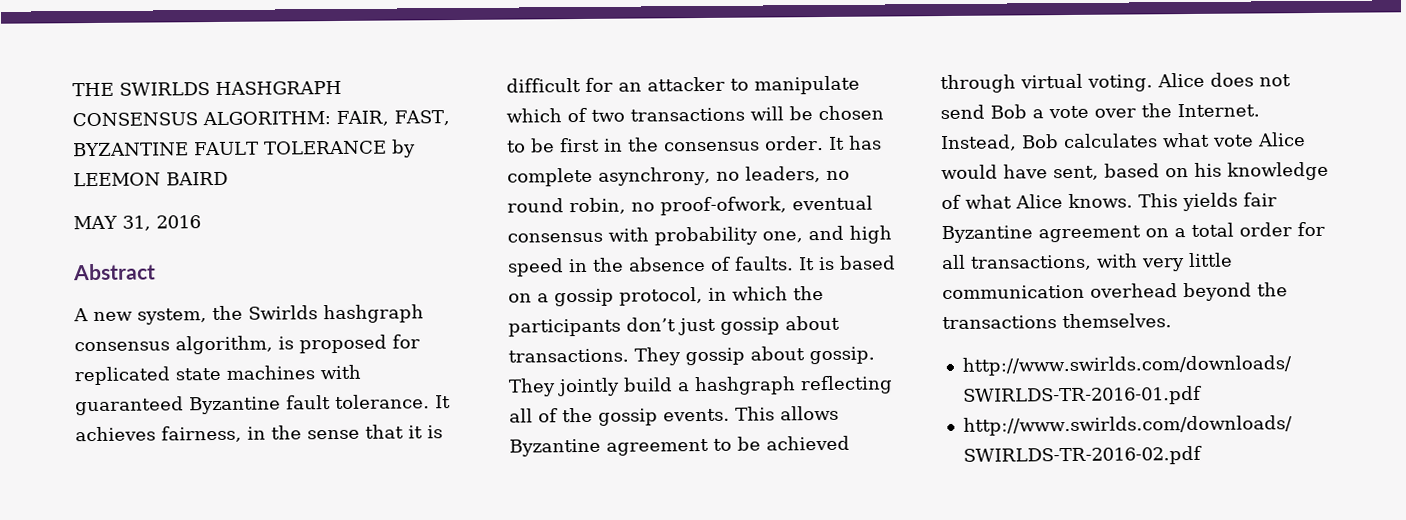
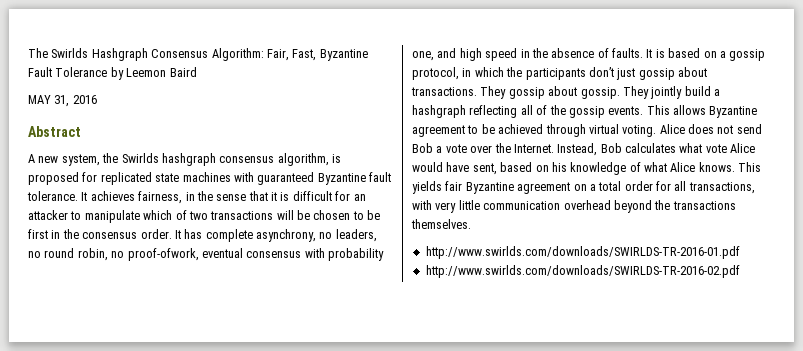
[72,80,342,97] [72,110,450,127] [73,139,416,158] [73,171,228,187] THE SWIRLDS HASHGRAPH CONSENSUS ALGORITHM: FAIR, FAST, BYZANTINE FAULT TOLERANCE by LEEMON BAIRD -> [28,48,368,61] [28,67,197,80] The Swirlds Hashgraph Consensus Algorithm: Fair, Fast, Byzantine Fault Tolerance by Leemon Baird

